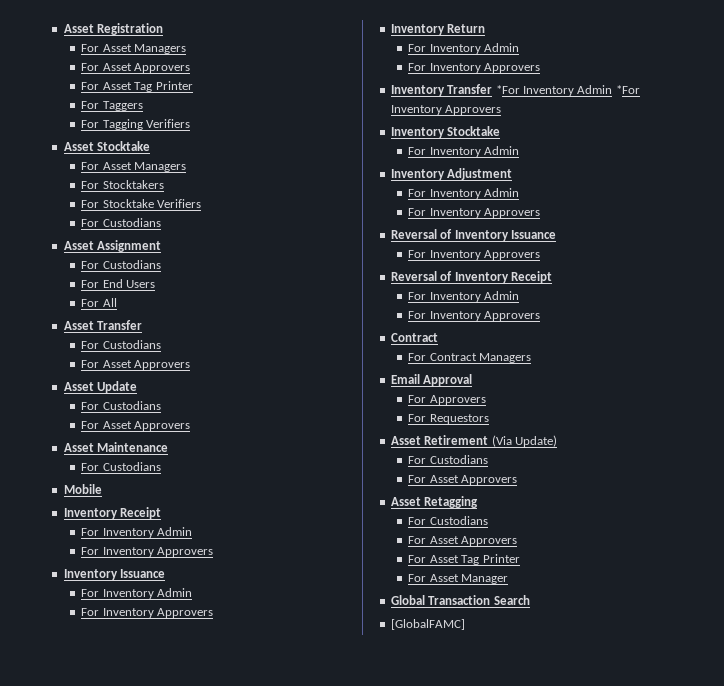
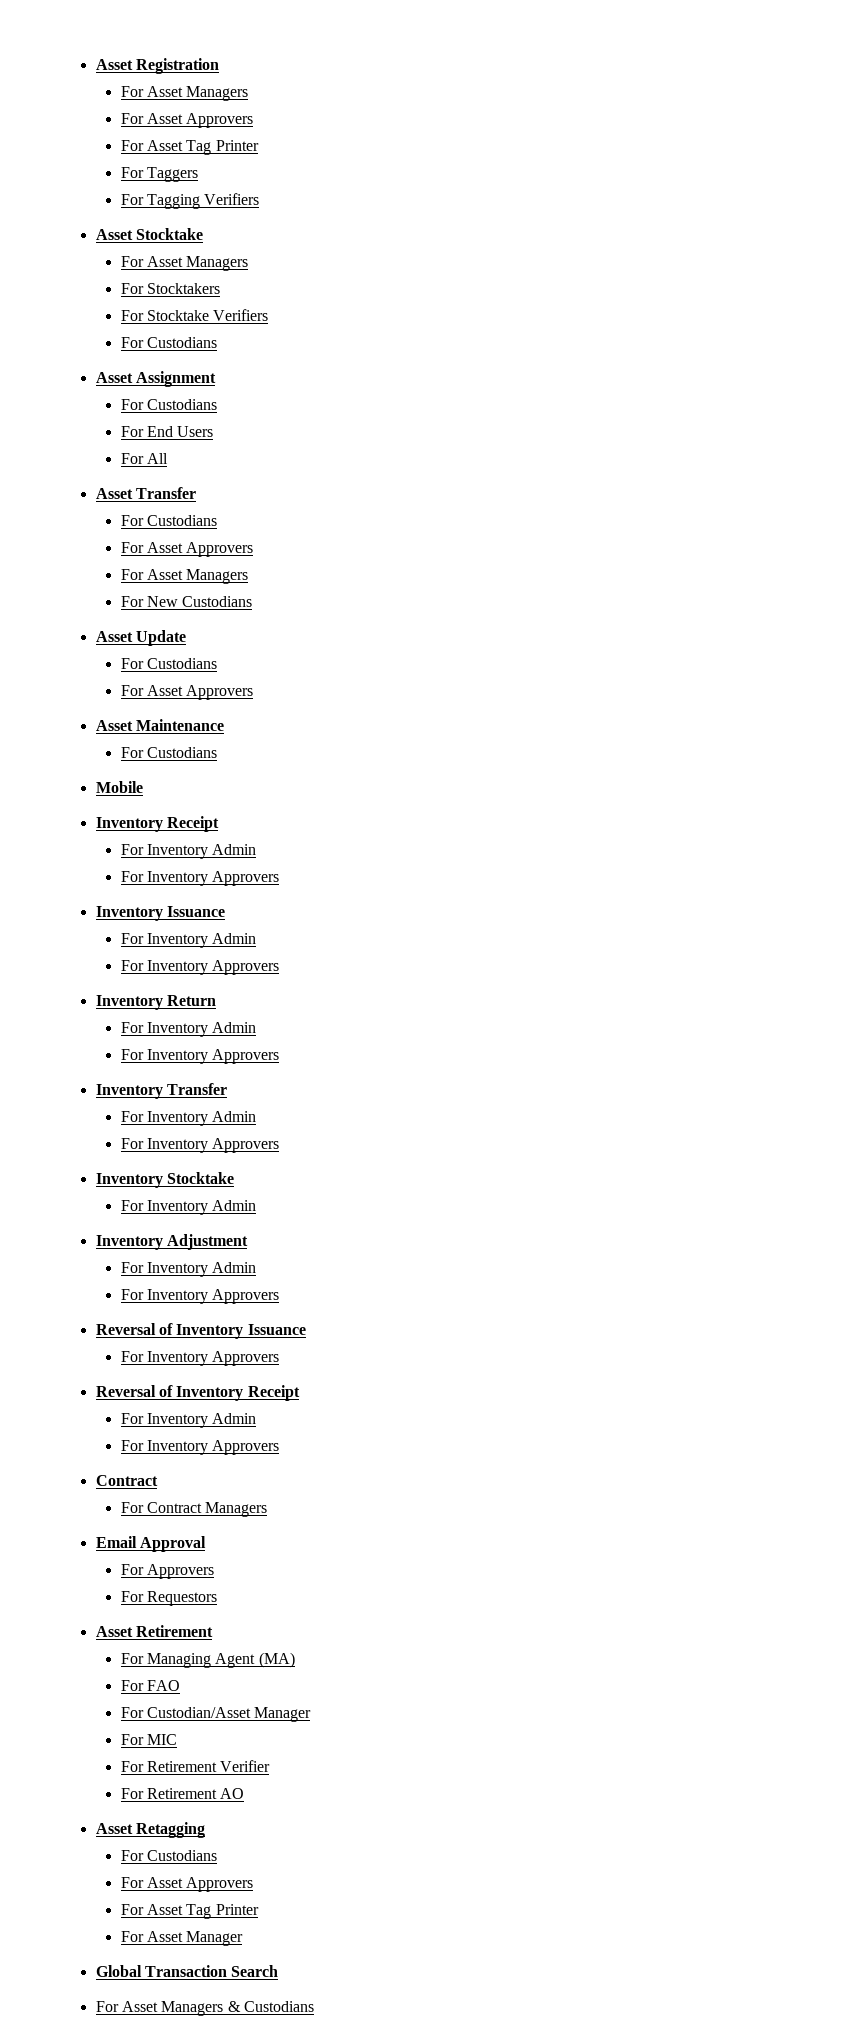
(191, 365) none -> [120,569,249,584] [120,596,253,607] // For Asset Managers // For New Custodians
[495,85,640,96] *For Inventory Admin *For -> [120,1111,257,1126] [120,1138,144,1149] // For Inventory Admin // For
[491,435,557,447] [408,455,488,464] [408,475,518,485] (Via Update) // For Custodians // For Asset Approvers -> [120,1652,295,1668] [120,1680,181,1691] [120,1707,312,1722] [120,1734,178,1745] [120,1760,271,1772] [120,1788,245,1799] // For Managing Agent (MA) // For FAO // For Custodian/Asset Manager // For MIC // For Retirement Verifier // For Retirement AO
[390,619,465,630] [GlobalFAMC] -> [95,2001,314,2016] For Asset Managers & Custodians

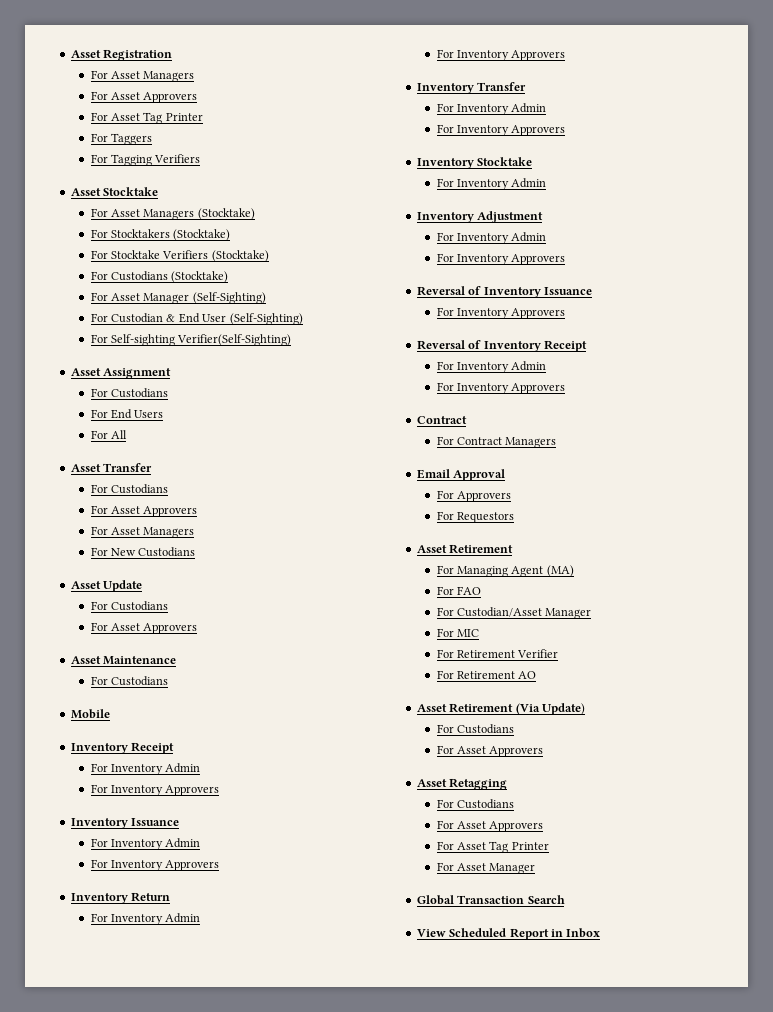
(249, 263) none -> [197,208,255,220] (Stocktake)
(221, 288) none -> [173,229,231,241] (Stocktake)
[120,337,218,348] // For Custodians -> [211,250,269,262] [90,271,229,283] [90,292,266,304] [90,313,303,325] [90,334,292,346] (Stocktake) // For Custodians (Stocktake) // For Asset Manager (Self-Sighting) // For Custodian & End User (Self-Sighting) // For Self-sighting Verifier(Self-Sighting)
(245, 1793) none -> [416,703,585,715] [436,724,515,734] [436,745,544,757] // Asset Retirement (Via Update) // For Custodians // For Asset Approvers
[95,2001,314,2016] For Asset Managers & Custodians -> [416,928,601,940] View Scheduled Report in Inbox

